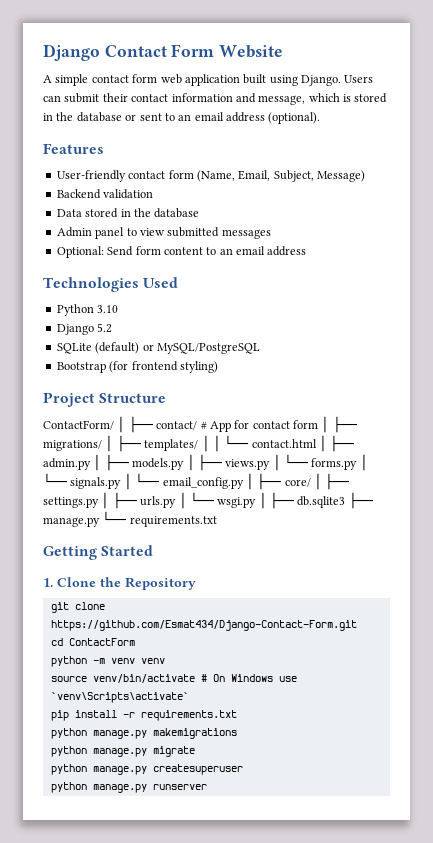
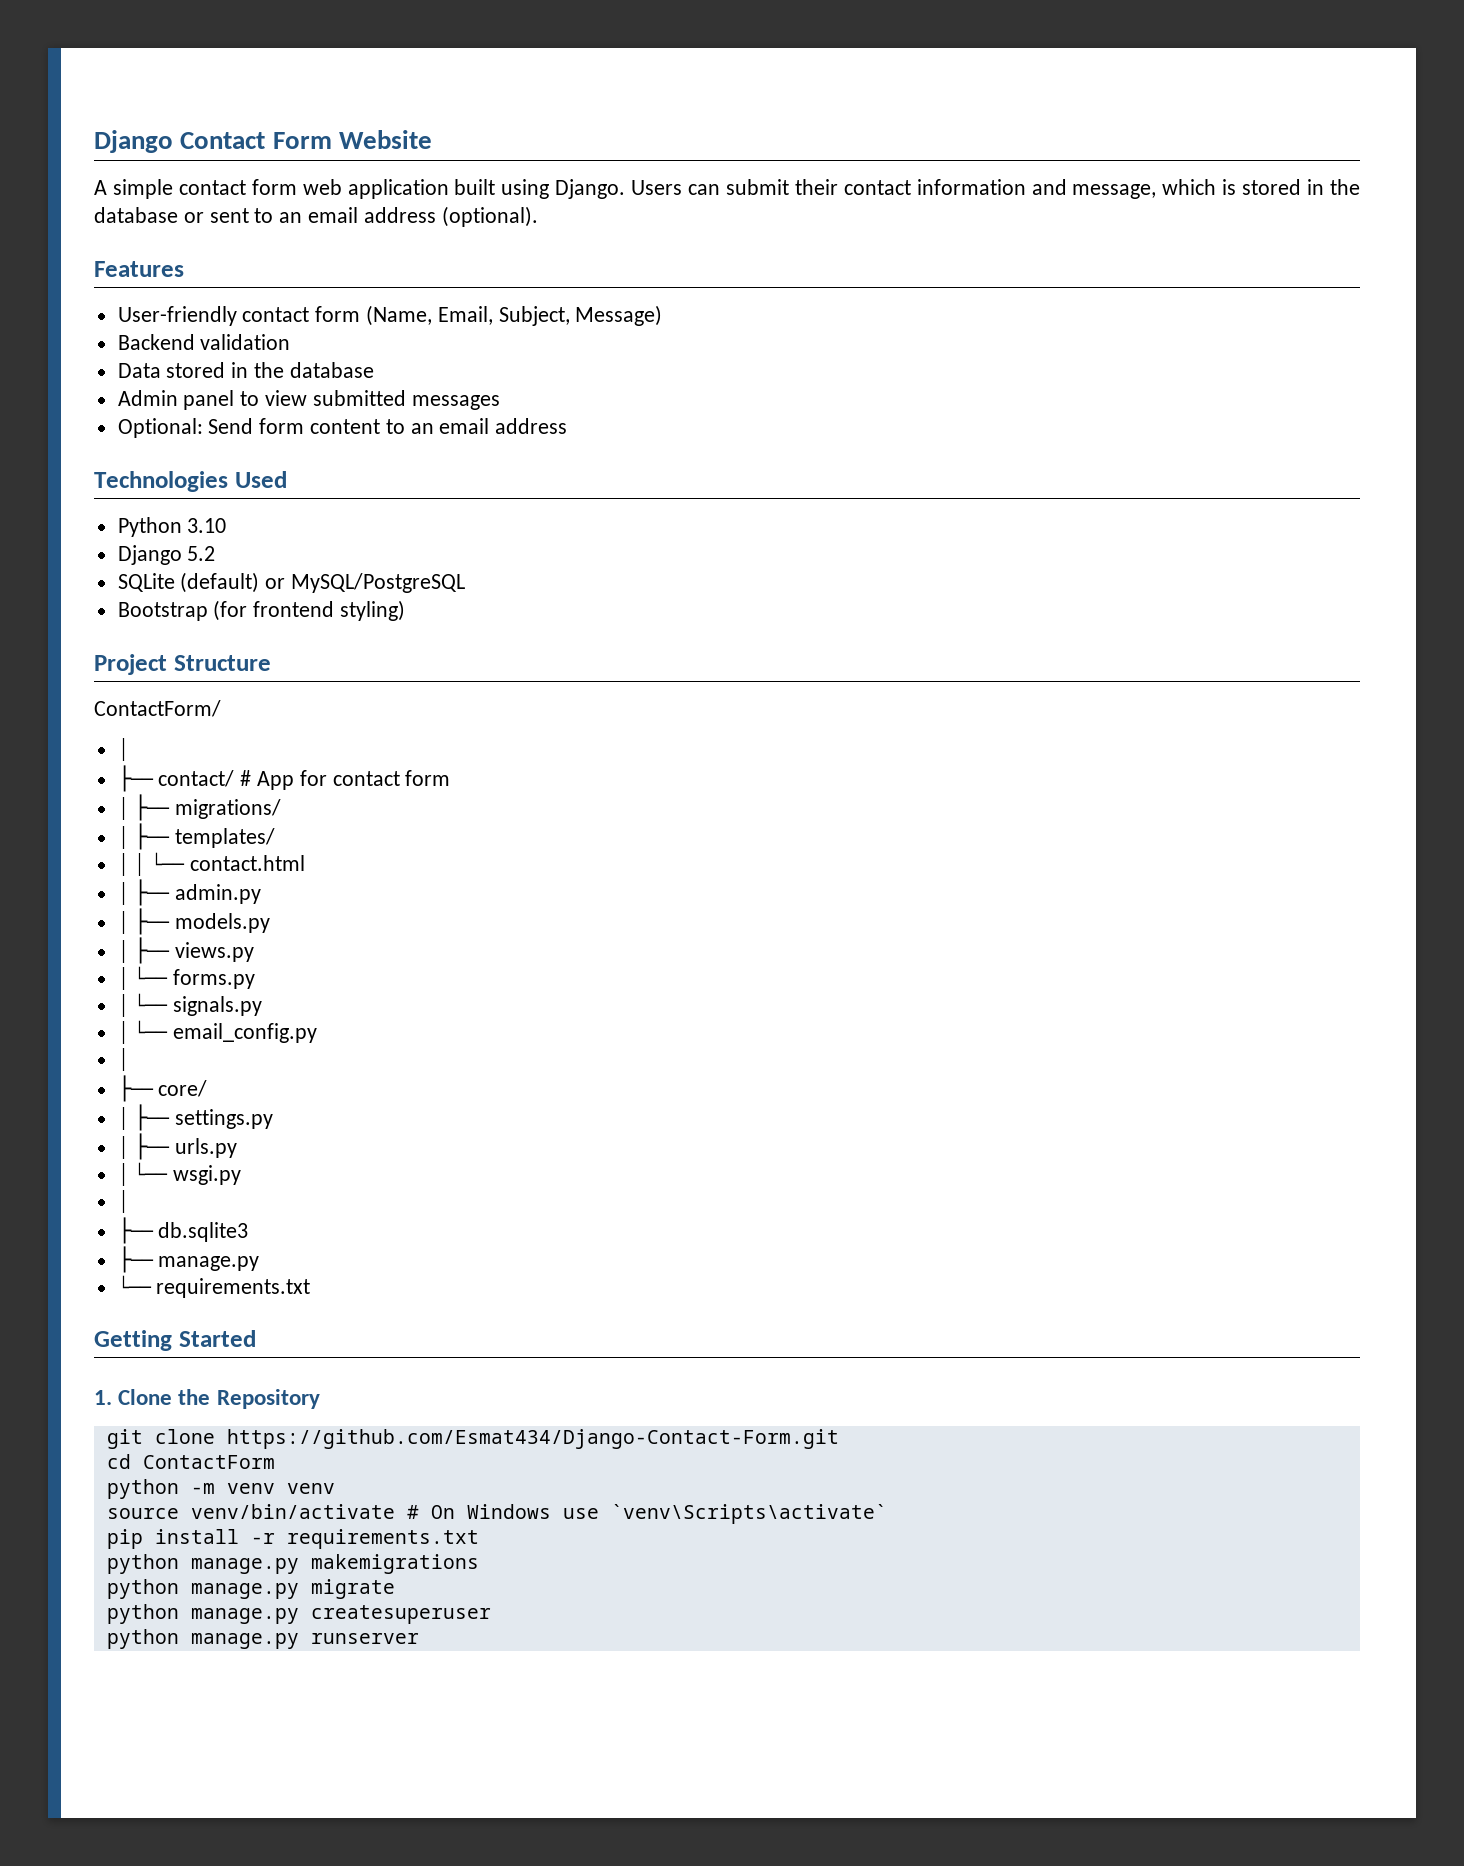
[117,416,126,433] │ -> [117,738,129,761] // │ //
(318, 424) none -> (451, 778) //
(102, 445) none -> (282, 809) //
(199, 445) none -> (276, 838) //
(317, 443) none -> (306, 863) //
(91, 464) none -> (262, 894) //
(185, 464) none -> (271, 923) //
(271, 464) none -> (255, 952) //
(358, 464) none -> (256, 979) //
(122, 483) none -> (263, 1006) //
[245,473,254,490] │ -> [117,1048,129,1071] // │ //
(311, 482) none -> (208, 1088) //
(99, 502) none -> (274, 1119) //
(177, 502) none -> (238, 1148) //
[258,492,267,509] │ -> [117,1190,129,1213] // │ //
(346, 502) none -> (249, 1232) //
(100, 522) none -> (260, 1263) //

